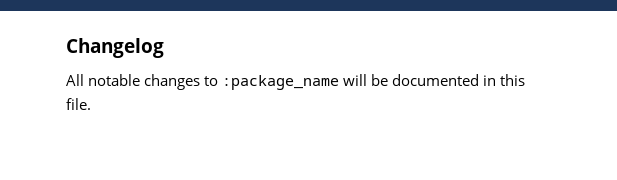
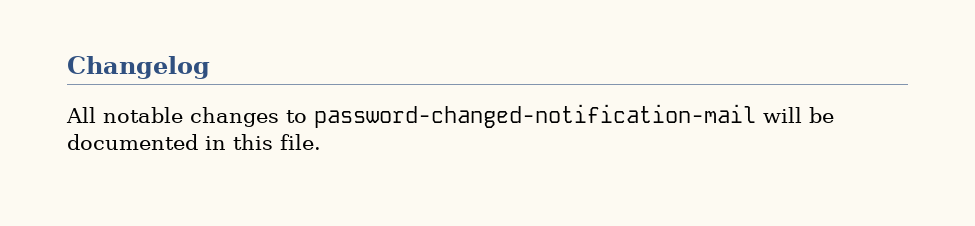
[222,75,340,90] :package_name -> [314,104,756,128] password-changed-notification-mail

